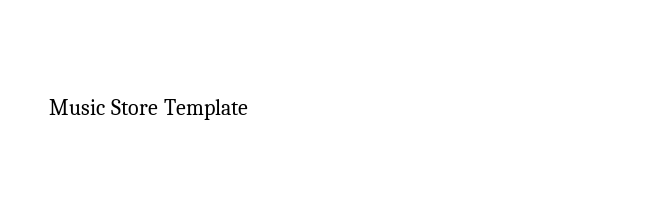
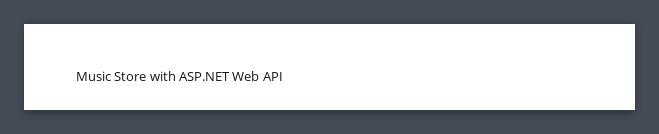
[163,99,248,120] Template -> [149,71,283,81] with ASP.NET Web API

